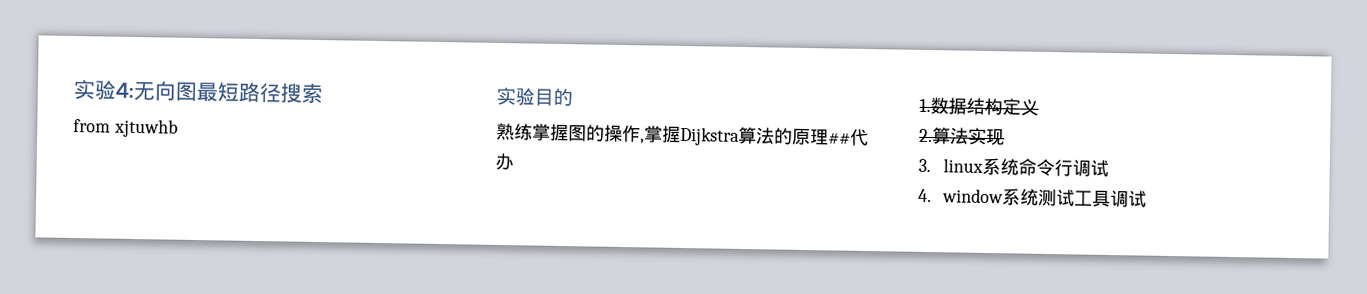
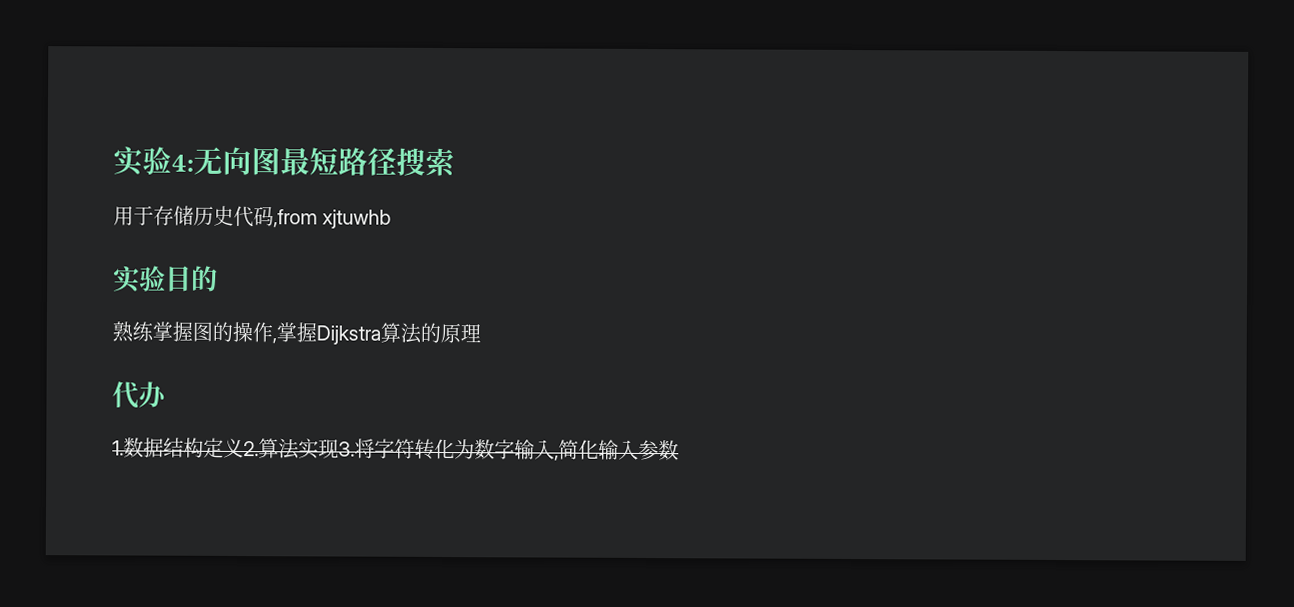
[73,118,111,133] from -> [113,205,318,228] 用于存储历史代码,from
[828,132,851,145] ## -> (481, 333) //
(1039, 107) // -> (244, 448) none
[918,157,1110,177] [918,188,1148,208] // 3. linux系统命令行调试 // 4. window系统测试工具调试 -> [338,438,679,461] 3.将字符转化为数字输入,简化输入参数

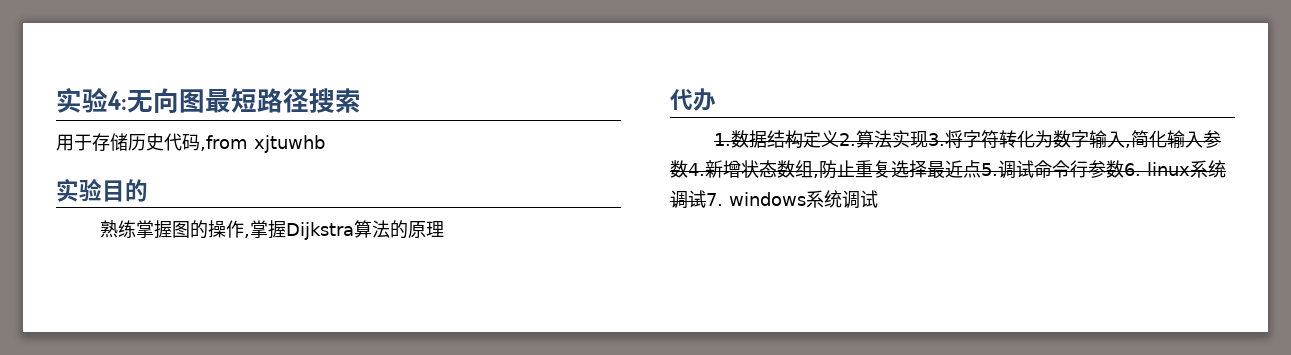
(679, 450) none -> [688,160,1226,179] [670,190,878,209] 4.新增状态数组,防止重复选择最近点5.调试命令行参数6. linux系统调试7. windows系统调试

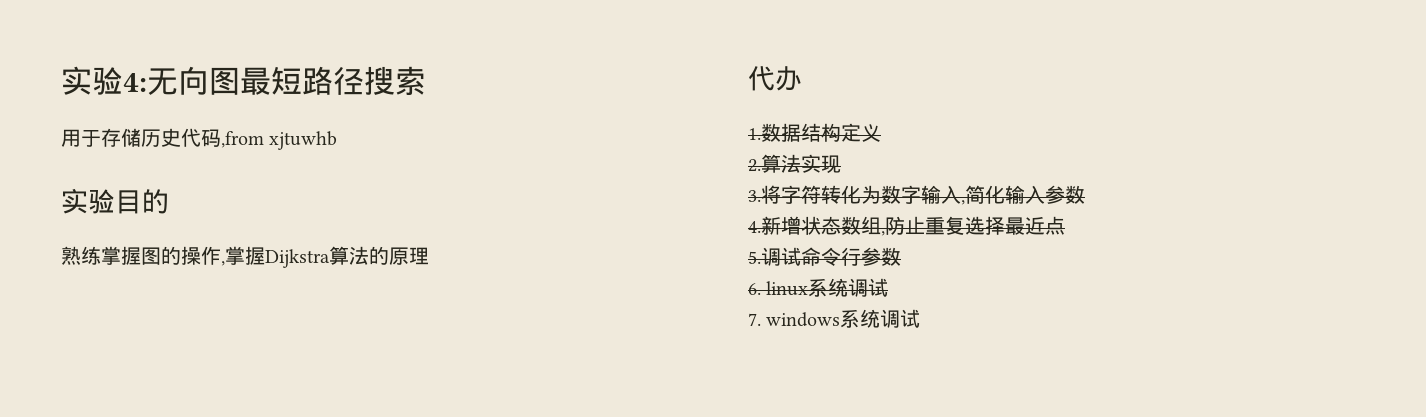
(840, 138) none -> (881, 133) //
(929, 139) none -> (841, 164) //
(688, 169) none -> (1085, 194) //
(981, 169) none -> (1065, 225) //
(1124, 169) none -> (901, 256) //
(706, 199) none -> (889, 287) //

